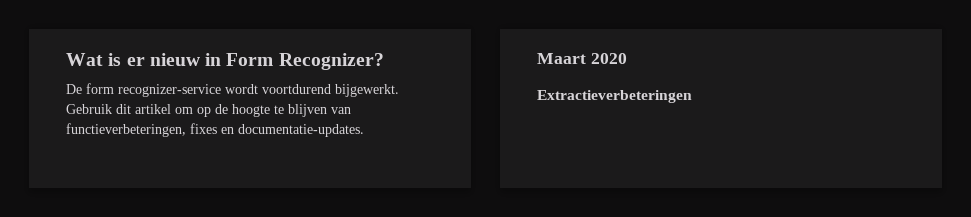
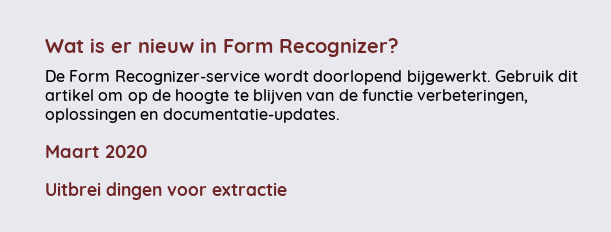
[86,83,331,97] form recognizer-service wordt voortdurend -> [69,70,403,85] Form Recognizer-service wordt doorlopend
[66,123,217,137] functieverbeteringen, fixes -> [338,89,529,104] [45,108,136,123] de functie verbeteringen, oplossingen
[537,90,692,103] Extractieverbeteringen -> [45,182,287,200] Uitbrei dingen voor extractie

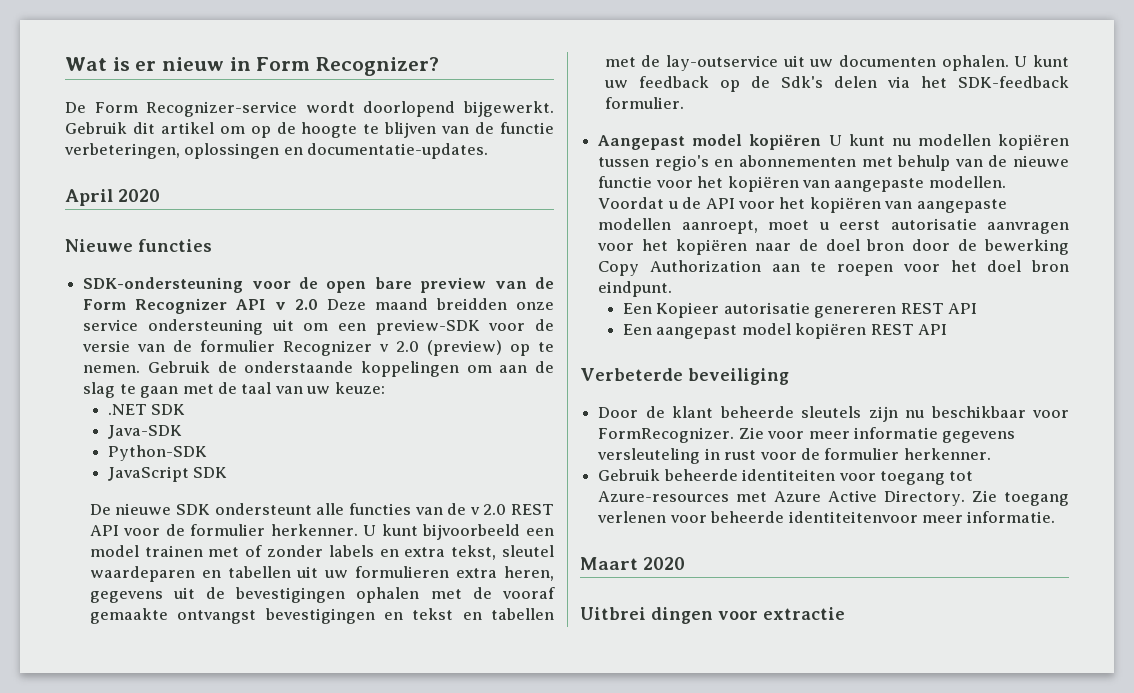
(340, 115) none -> [65,189,161,206] [65,239,212,252] [83,277,554,293] [83,298,554,314] [83,319,554,335] [82,340,555,356] [83,361,554,377] [83,382,385,398] [107,404,186,415] [107,425,182,439] [107,445,207,461] [107,466,228,482] [89,503,554,515] [89,524,554,540] [89,545,554,560] [89,566,554,582] [89,587,555,603] [89,608,554,624] [604,55,1069,71] [603,76,1069,92] [604,97,684,109] [598,134,1069,150] [598,155,1069,171] [598,176,1006,192] [598,197,1007,213] [598,218,1069,234] [597,239,1069,255] [598,260,1069,276] [598,281,673,297] [622,302,978,318] [622,323,948,339] [580,368,789,385] [598,406,1069,422] [598,427,1016,443] [597,448,991,464] [598,469,974,485] [598,490,1069,506] [597,511,1056,523] // April 2020 // Nieuwe functies // SDK-ondersteuning voor de open bare preview van de Form Recognizer API v 2.0 Deze maand breidden onze service ondersteuning uit om een preview-SDK voor de versie van de formulier Recognizer v 2.0 (preview) op te nemen. Gebruik de onderstaande koppelingen om aan de slag te gaan met de taal van uw keuze: // .NET SDK // Java-SDK // Python-SDK // JavaScript SDK // De nieuwe SDK ondersteunt alle functies van de v 2.0 REST API voor de formulier herkenner. U kunt bijvoorbeeld een model trainen met of zonder labels en extra tekst, sleutel waardeparen en tabellen uit uw formulieren extra heren, gegevens uit de bevestigingen ophalen met de vooraf gemaakte ontvangst bevestigingen en tekst en tabellen met de lay-outservice uit uw documenten ophalen. U kunt uw feedback op de Sdk's delen via het SDK-feedback formulier. // Aangepast model kopiëren U kunt nu modellen kopiëren tussen regio's en abonnementen met behulp van de nieuwe functie voor het kopiëren van aangepaste modellen. Voordat u de API voor het kopiëren van aangepaste modellen aanroept, moet u eerst autorisatie aanvragen voor het kopiëren naar de doel bron door de bewerking Copy Authorization aan te roepen voor het doel bron eindpunt. // Een Kopieer autorisatie genereren REST API // Een aangepast model kopiëren REST API // Verbeterde beveiliging // Door de klant beheerde sleutels zijn nu beschikbaar voor FormRecognizer. Zie voor meer informatie gegevens versleuteling in rust voor de formulier herkenner. // Gebruik beheerde identiteiten voor toegang tot Azure-resources met Azure Active Directory. Zie toegang verlenen voor beheerde identiteitenvoor meer informatie.

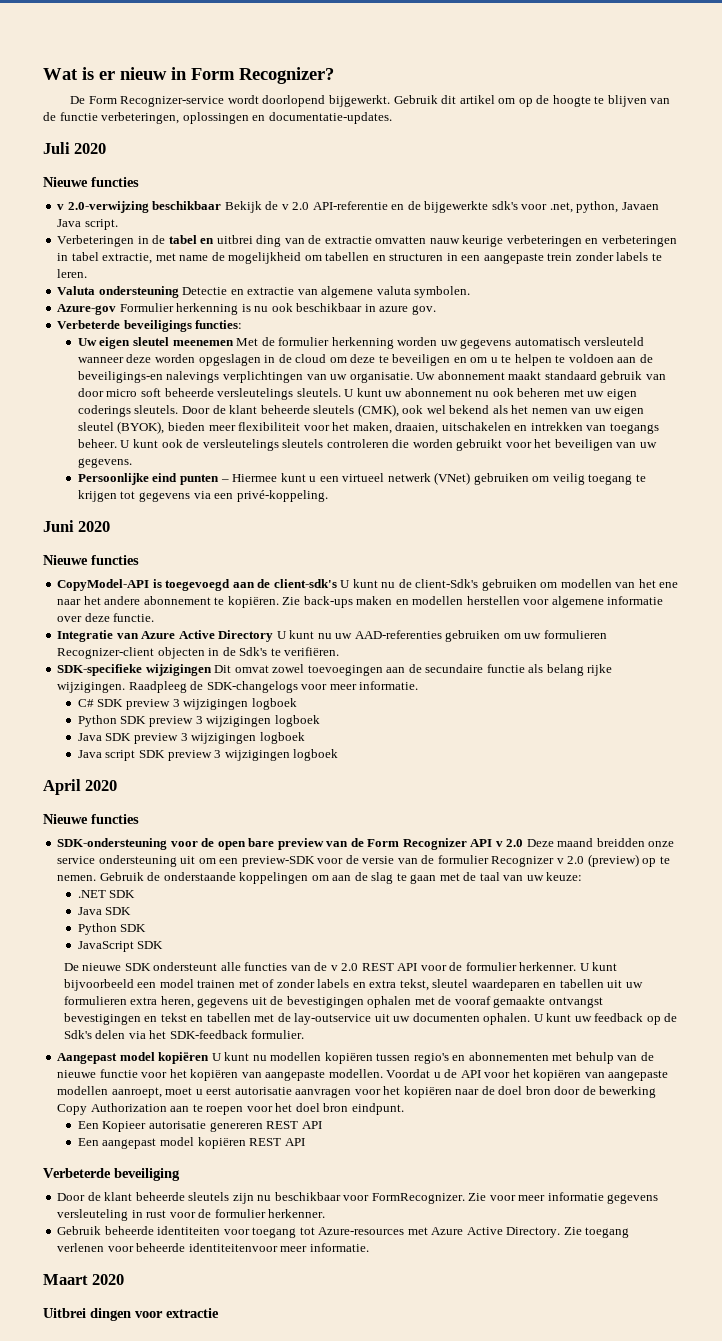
(489, 151) none -> [43,142,107,154] [43,177,139,187] [57,201,659,213] [57,219,118,230] [57,235,677,247] [57,252,662,264] [57,269,88,278] [57,286,471,298] [57,303,436,315] [57,320,243,332] [77,337,645,349] [77,354,653,366] [77,371,666,383] [77,388,637,400] [77,404,645,417] [77,421,659,434] [77,439,657,451] [77,458,132,468] [77,472,646,485] [77,490,328,502] [43,520,111,532] [43,555,139,565] [57,579,679,591] [57,596,664,608] [57,613,155,622] [57,630,607,642] [57,647,340,659] [57,664,613,676] [57,681,419,693] [77,698,297,710] [77,715,320,727] [77,732,305,744] [77,749,339,761] // Juli 2020 // Nieuwe functies // v 2.0-verwijzing beschikbaar Bekijk de v 2.0 API-referentie en de bijgewerkte sdk's voor .net, python, Javaen Java script. // Verbeteringen in de tabel en uitbrei ding van de extractie omvatten nauw keurige verbeteringen en verbeteringen in tabel extractie, met name de mogelijkheid om tabellen en structuren in een aangepaste trein zonder labels te leren. // Valuta ondersteuning Detectie en extractie van algemene valuta symbolen. // Azure-gov Formulier herkenning is nu ook beschikbaar in azure gov. // Verbeterde beveiligings functies: // Uw eigen sleutel meenemen Met de formulier herkenning worden uw gegevens automatisch versleuteld wanneer deze worden opgeslagen in de cloud om deze te beveiligen en om u te helpen te voldoen aan de beveiligings-en nalevings verplichtingen van uw organisatie. Uw abonnement maakt standaard gebruik van door micro soft beheerde versleutelings sleutels. U kunt uw abonnement nu ook beheren met uw eigen coderings sleutels. Door de klant beheerde sleutels (CMK), ook wel bekend als het nemen van uw eigen sleutel (BYOK), bieden meer flexibiliteit voor het maken, draaien, uitschakelen en intrekken van toegangs beheer. U kunt ook de versleutelings sleutels controleren die worden gebruikt voor het beveiligen van uw gegevens. // Persoonlijke eind punten – Hiermee kunt u een virtueel netwerk (VNet) gebruiken om veilig toegang te krijgen tot gegevens via een privé-koppeling. // Juni 2020 // Nieuwe functies // CopyModel-API is toegevoegd aan de client-sdk's U kunt nu de client-Sdk's gebruiken om modellen van het ene naar het andere abonnement te kopiëren. Zie back-ups maken en modellen herstellen voor algemene informatie over deze functie. // Integratie van Azure Active Directory U kunt nu uw AAD-referenties gebruiken om uw formulieren Recognizer-client objecten in de Sdk's te verifiëren. // SDK-specifieke wijzigingen Dit omvat zowel toevoegingen aan de secundaire functie als belang rijke wijzigingen. Raadpleeg de SDK-changelogs voor meer informatie. // C# SDK preview 3 wijzigingen logboek // Python SDK preview 3 wijzigingen logboek // Java SDK preview 3 wijzigingen logboek // Java script SDK preview 3 wijzigingen logboek
[107,425,182,439] [107,445,207,461] Java-SDK // Python-SDK -> [77,907,132,915] [77,923,147,935] Java SDK // Python SDK

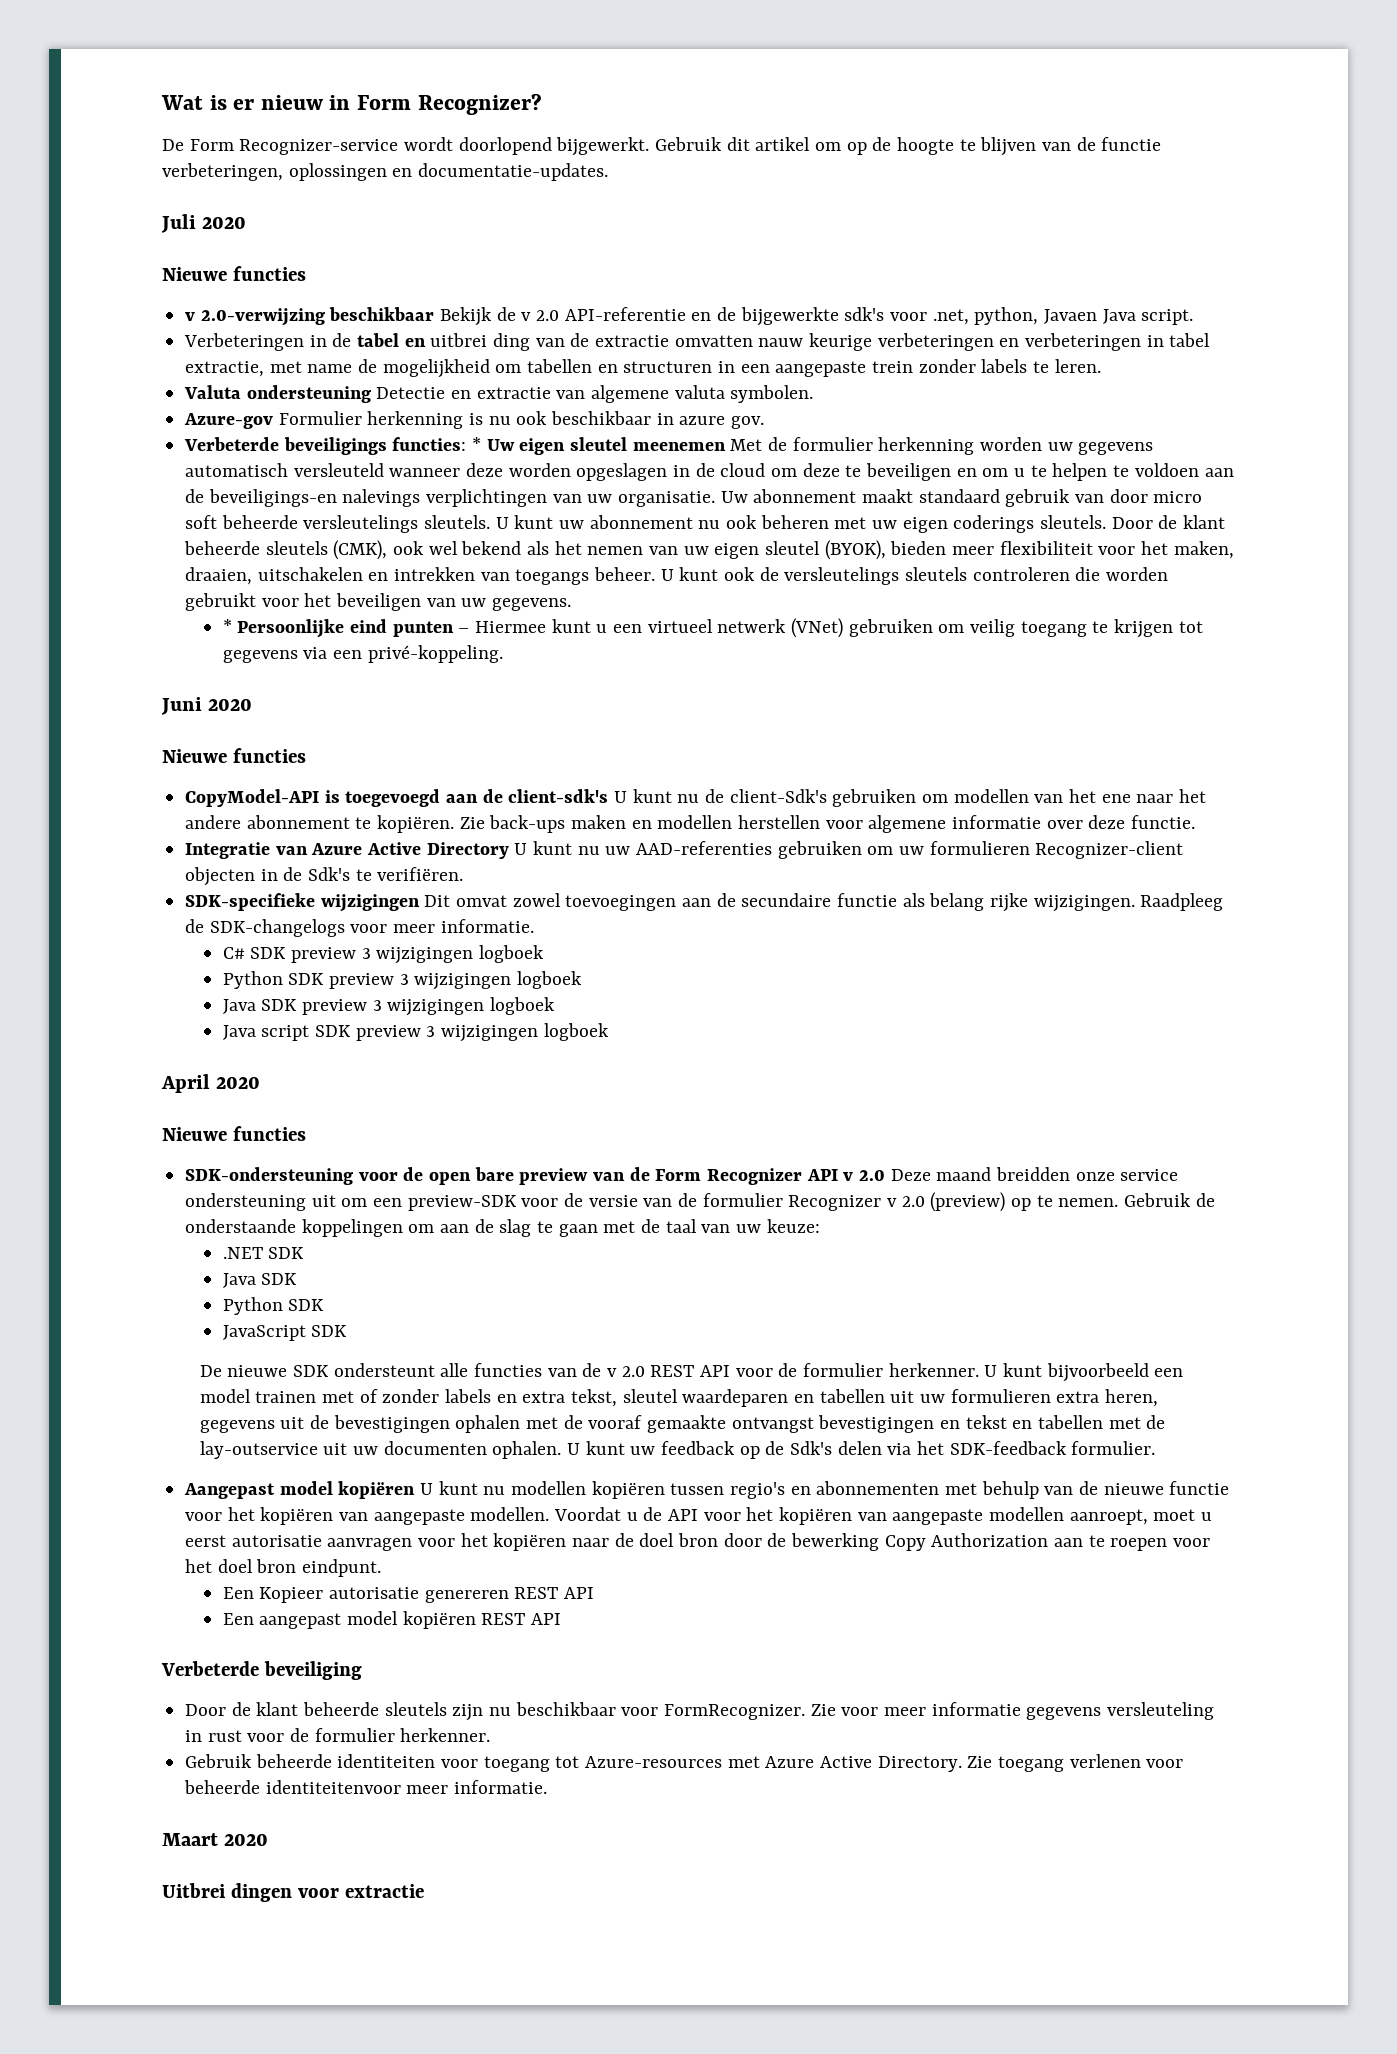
(243, 324) // -> [472,437,482,451] *
(132, 463) none -> [222,619,232,633] *

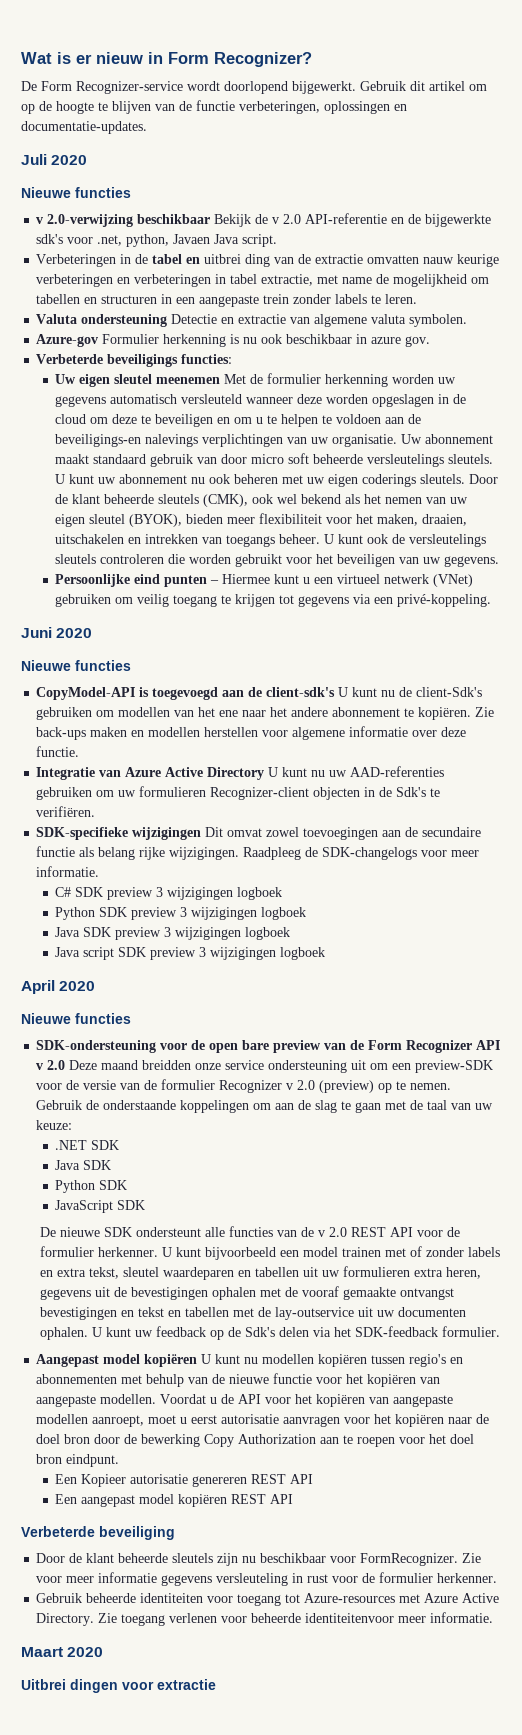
[472,437,482,451] * -> (233, 359) //
[222,619,232,633] * -> (500, 561) none

